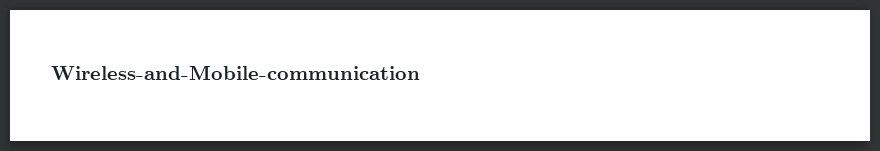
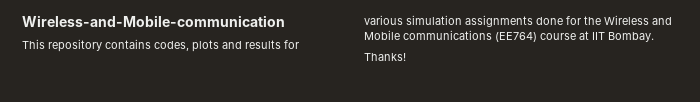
(420, 72) none -> [22,39,299,52] [364,15,672,27] [364,30,654,42] [364,53,406,61] // This repository contains codes, plots and results for various simulation assignments done for the Wireless and Mobile communications (EE764) course at IIT Bombay. // Thanks!

